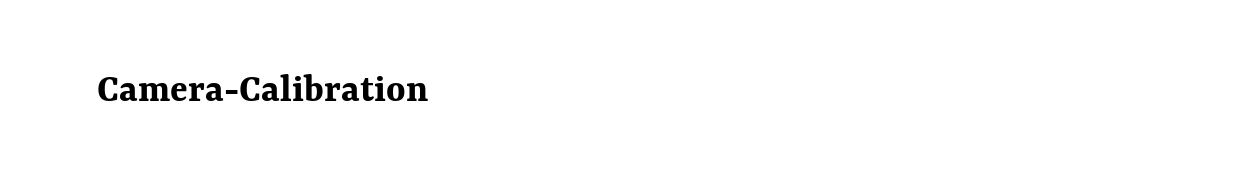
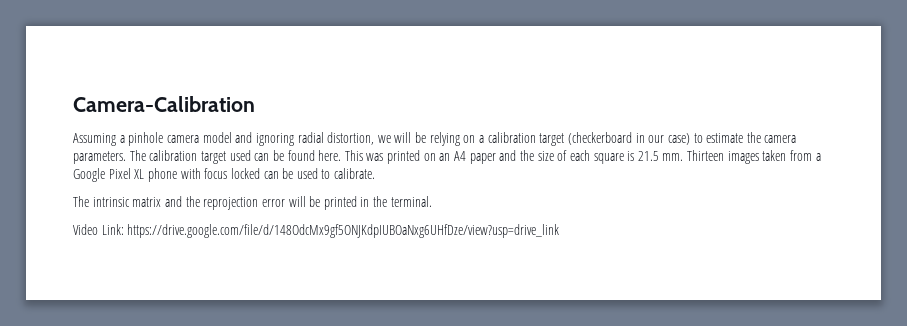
(428, 87) none -> [73,132,797,146] [73,150,821,164] [73,168,376,182] [73,196,432,210] [73,224,560,238] // Assuming a pinhole camera model and ignoring radial distortion, we will be relying on a calibration target (checkerboard in our case) to estimate the camera parameters. The calibration target used can be found here. This was printed on an A4 paper and the size of each square is 21.5 mm. Thirteen images taken from a Google Pixel XL phone with focus locked can be used to calibrate. // The intrinsic matrix and the reprojection error will be printed in the terminal. // Video Link: https://drive.google.com/file/d/148OdcMx9gf5ONJKdpIUBOaNxg6UHfDze/view?usp=drive_link

